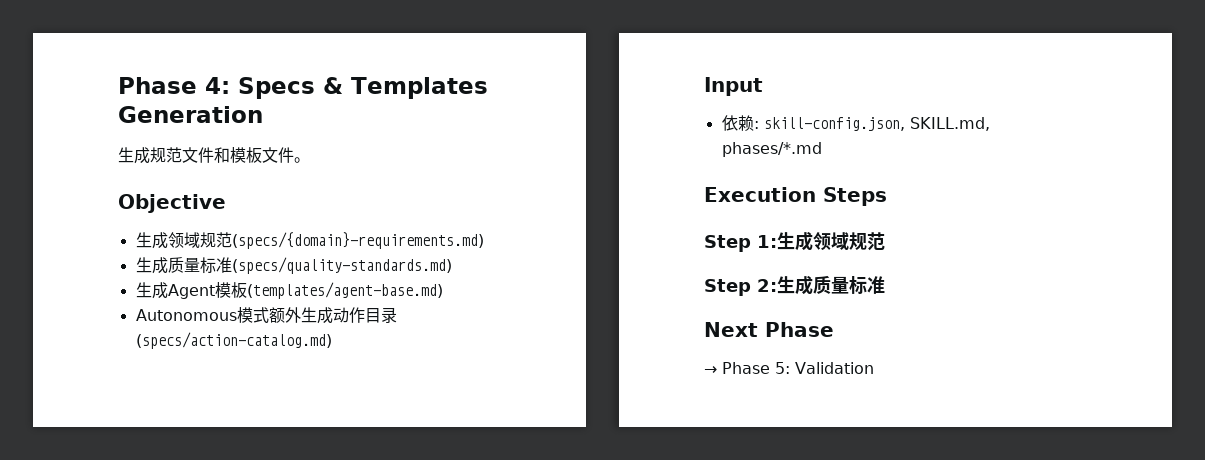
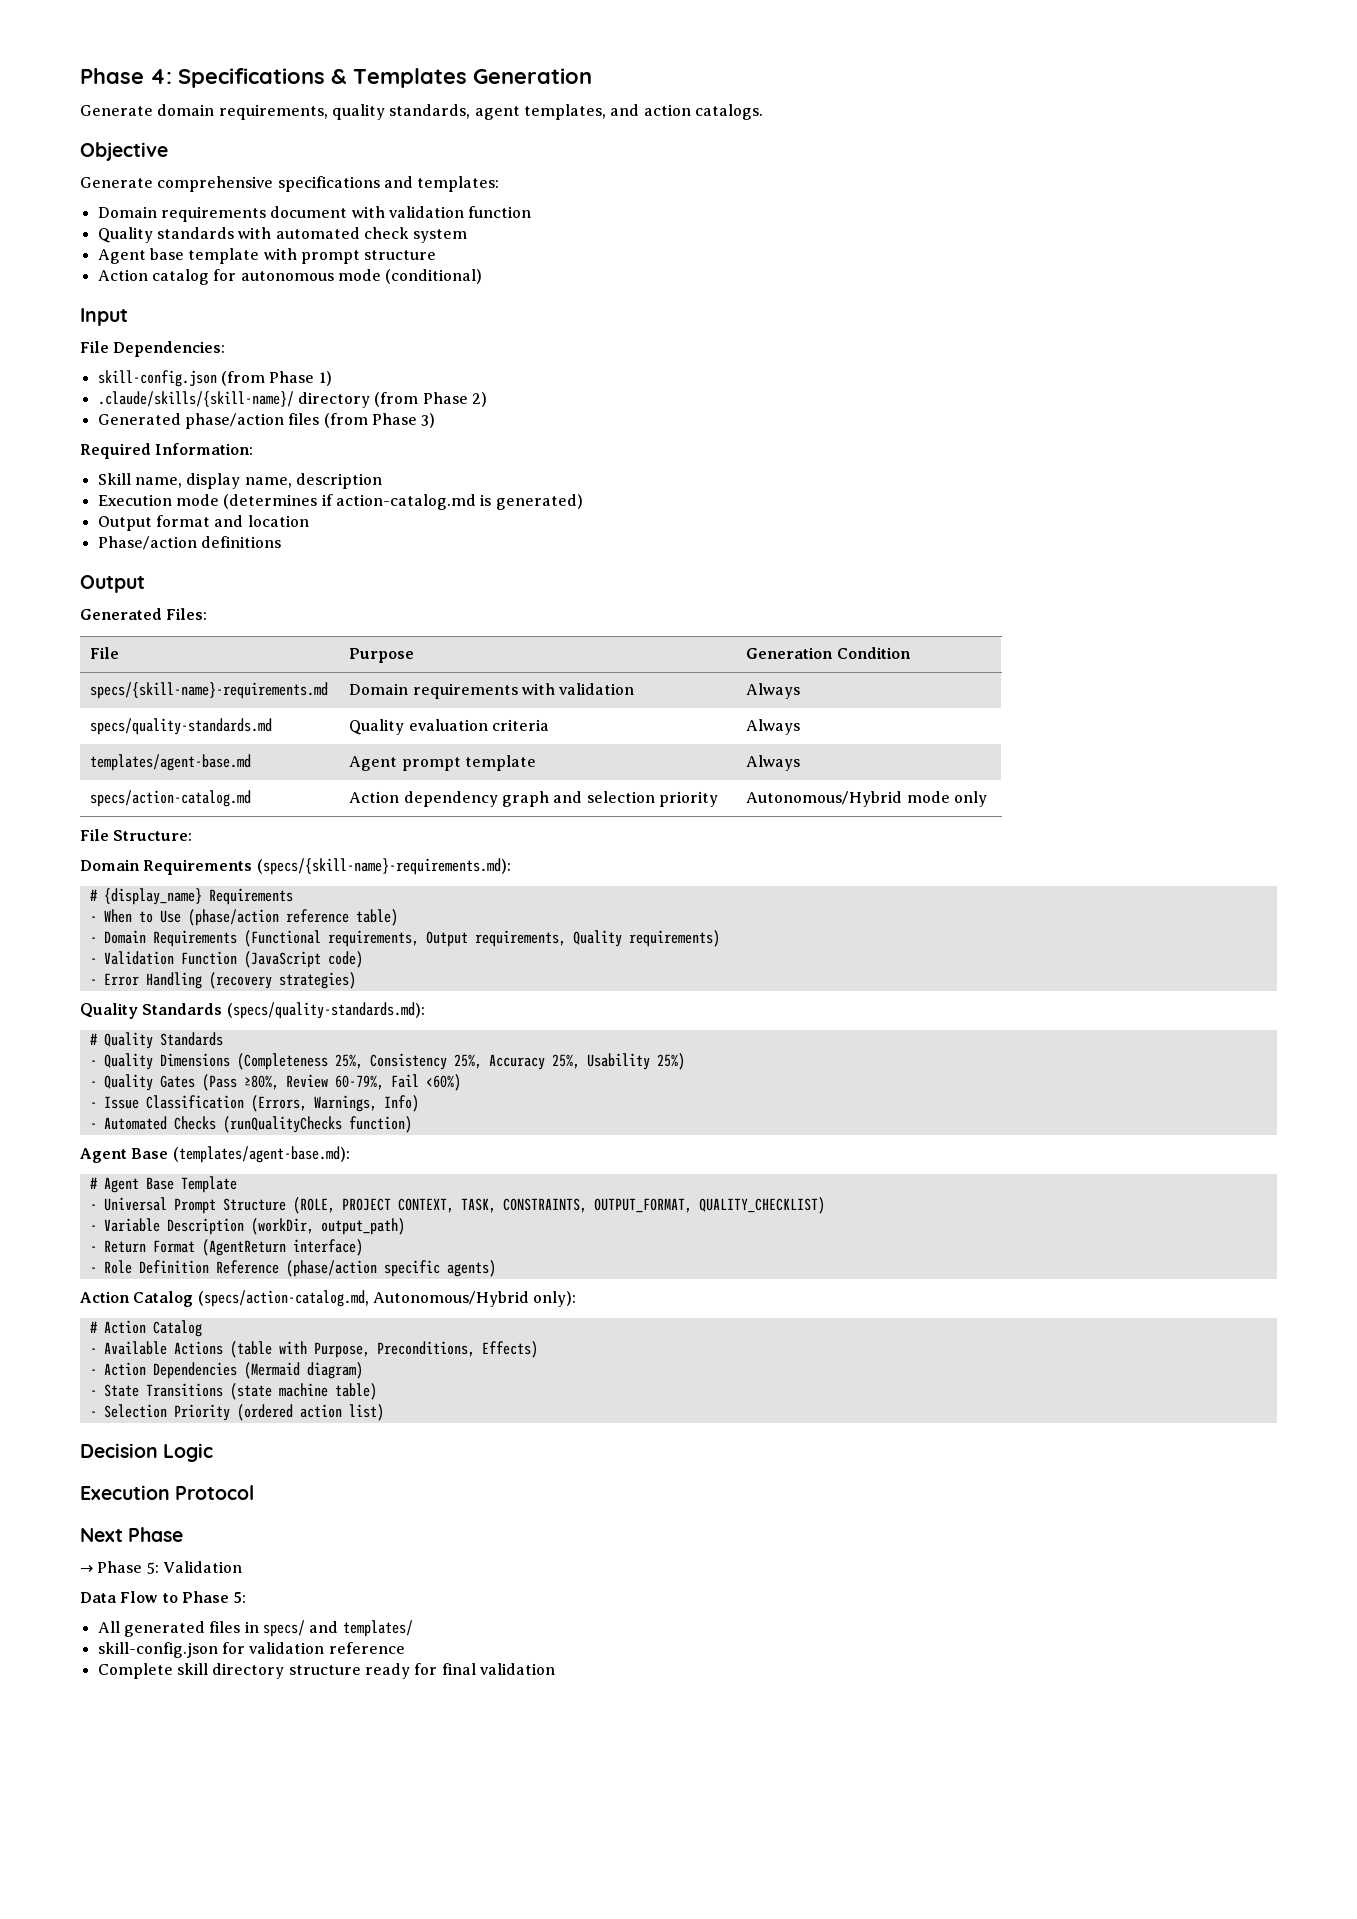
[238,77,315,99] Specs -> [178,68,325,88] Specifications
[118,147,310,164] [118,194,226,213] [135,232,484,249] [135,257,452,274] [135,282,443,299] [135,307,397,324] [135,332,332,349] [704,77,763,96] [721,115,990,131] [721,142,822,157] [704,187,887,206] [704,231,885,252] [704,275,885,296] 生成规范文件和模板文件。 // Objective // 生成领域规范(specs/{domain}-requirements.md) // 生成质量标准(specs/quality-standards.md) // 生成Agent模板(templates/agent-base.md) // Autonomous模式额外生成动作目录(specs/action-catalog.md) // Input // 依赖: skill-config.json, SKILL.md, phases/*.md // Execution Steps // Step 1:生成领域规范 // Step 2:生成质量标准 -> [80,104,763,120] [80,142,168,161] [80,176,500,192] [97,206,532,222] [97,227,468,243] [97,248,437,264] [97,269,483,285] [80,308,128,326] [80,341,226,357] [97,370,332,387] [97,391,487,408] [97,413,436,429] [80,443,254,459] [97,473,382,489] [97,494,583,510] [97,515,309,531] [97,536,281,550] [80,575,145,593] [80,608,208,620] [90,647,120,659] [349,648,415,663] [746,647,911,659] [90,682,329,699] [349,683,635,699] [746,683,801,699] [90,718,273,735] [349,719,550,735] [746,719,801,735] [90,754,252,771] [349,755,537,771] [746,755,801,771] [90,790,252,807] [349,791,719,807] [746,791,988,807] [80,829,193,841] [80,858,511,875] [89,888,293,905] [89,909,398,926] [89,930,720,947] [89,951,363,968] [89,972,356,989] [80,1002,425,1019] [89,1032,223,1049] [89,1053,685,1070] [89,1074,461,1091] [89,1095,419,1112] [89,1116,412,1133] [80,1146,350,1163] [89,1176,237,1193] [89,1197,825,1214] [89,1218,405,1235] [89,1239,363,1256] [89,1260,496,1277] [80,1290,577,1307] [89,1320,202,1337] [89,1341,538,1358] [89,1362,363,1379] [89,1383,377,1400] [89,1404,384,1421] [80,1443,214,1462] [80,1485,255,1500] Generate domain requirements, quality standards, agent templates, and action catalogs. // Objective // Generate comprehensive specifications and templates: // Domain requirements document with validation function // Quality standards with automated check system // Agent base template with prompt structure // Action catalog for autonomous mode (conditional) // Input // File Dependencies: // skill-config.json (from Phase 1) // .claude/skills/{skill-name}/ directory (from Phase 2) // Generated phase/action files (from Phase 3) // Required Information: // Skill name, display name, description // Execution mode (determines if action-catalog.md is generated) // Output format and location // Phase/action definitions // Output // Generated Files: // File | Purpose | Generation Condition // specs/{skill-name}-requirements.md | Domain requirements with validation | Always // specs/quality-standards.md | Quality evaluation criteria | Always // templates/agent-base.md | Agent prompt template | Always // specs/action-catalog.md | Action dependency graph and selection priority | Autonomous/Hybrid mode only // File Structure: // Domain Requirements (specs/{skill-name}-requirements.md): // # {display_name} Requirements // - When to Use (phase/action reference table) // - Domain Requirements (Functional requirements, Output requirements, Quality requirements) // - Validation Function (JavaScript code) // - Error Handling (recovery strategies) // Quality Standards (specs/quality-standards.md): // # Quality Standards // - Quality Dimensions (Completeness 25%, Consistency 25%, Accuracy 25%, Usability 25%) // - Quality Gates (Pass ≥80%, Review 60-79%, Fail <60%) // - Issue Classification (Errors, Warnings, Info) // - Automated Checks (runQualityChecks function) // Agent Base (templates/agent-base.md): // # Agent Base Template // - Universal Prompt Structure (ROLE, PROJECT CONTEXT, TASK, CONSTRAINTS, OUTPUT_FORMAT, QUALITY_CHECKLIST) // - Variable Description (workDir, output_path) // - Return Format (AgentReturn interface) // - Role Definition Reference (phase/action specific agents) // Action Catalog (specs/action-catalog.md, Autonomous/Hybrid only): // # Action Catalog // - Available Actions (table with Purpose, Preconditions, Effects) // - Action Dependencies (Mermaid diagram) // - State Transitions (state machine table) // - Selection Priority (ordered action list) // Decision Logic // Execution Protocol
(874, 368) none -> [80,1591,247,1603] [97,1620,413,1637] [97,1642,405,1658] [97,1663,555,1679] // Data Flow to Phase 5: // All generated files in specs/ and templates/ // skill-config.json for validation reference // Complete skill directory structure ready for final validation

